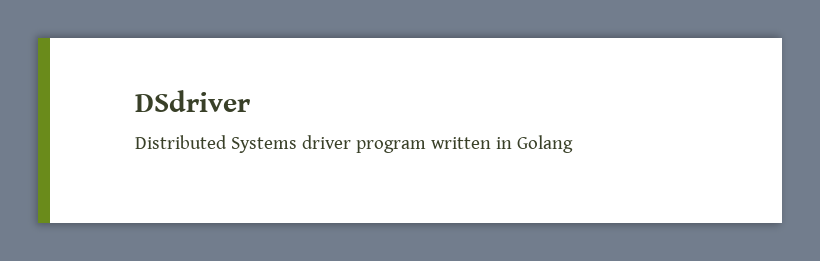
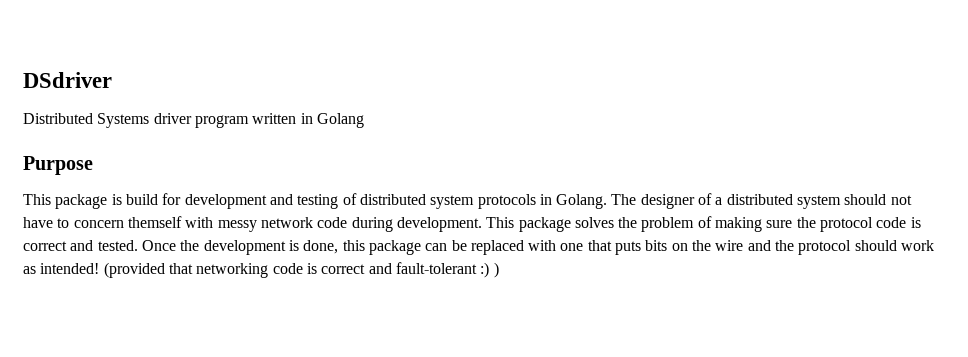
(573, 144) none -> [23,156,93,175] [23,193,912,209] [23,216,921,232] [23,240,935,255] [23,262,499,278] // Purpose // This package is build for development and testing of distributed system protocols in Golang. The designer of a distributed system should not have to concern themself with messy network code during development. This package solves the problem of making sure the protocol code is correct and tested. Once the development is done, this package can be replaced with one that puts bits on the wire and the protocol should work as intended! (provided that networking code is correct and fault-tolerant :) )

